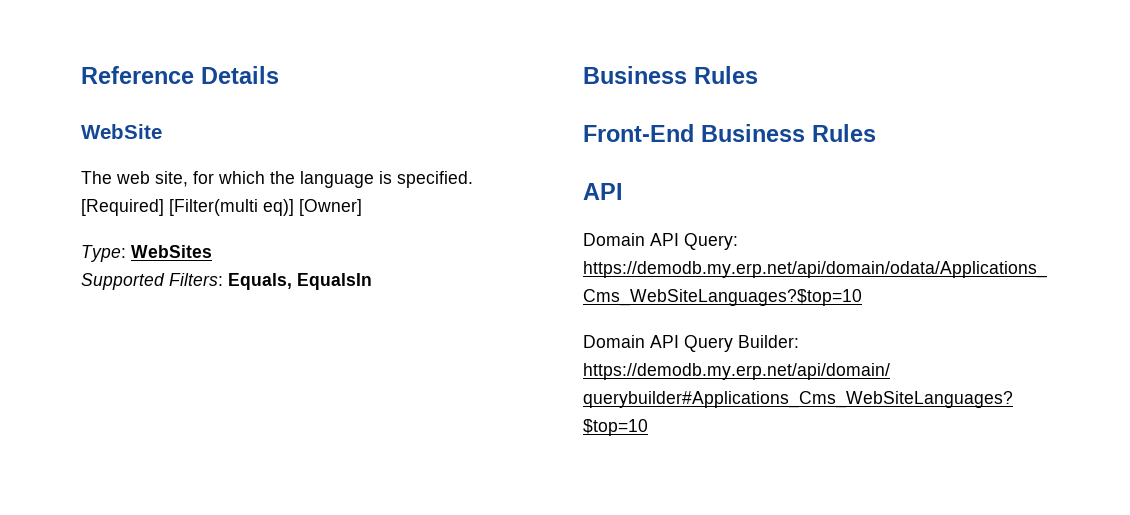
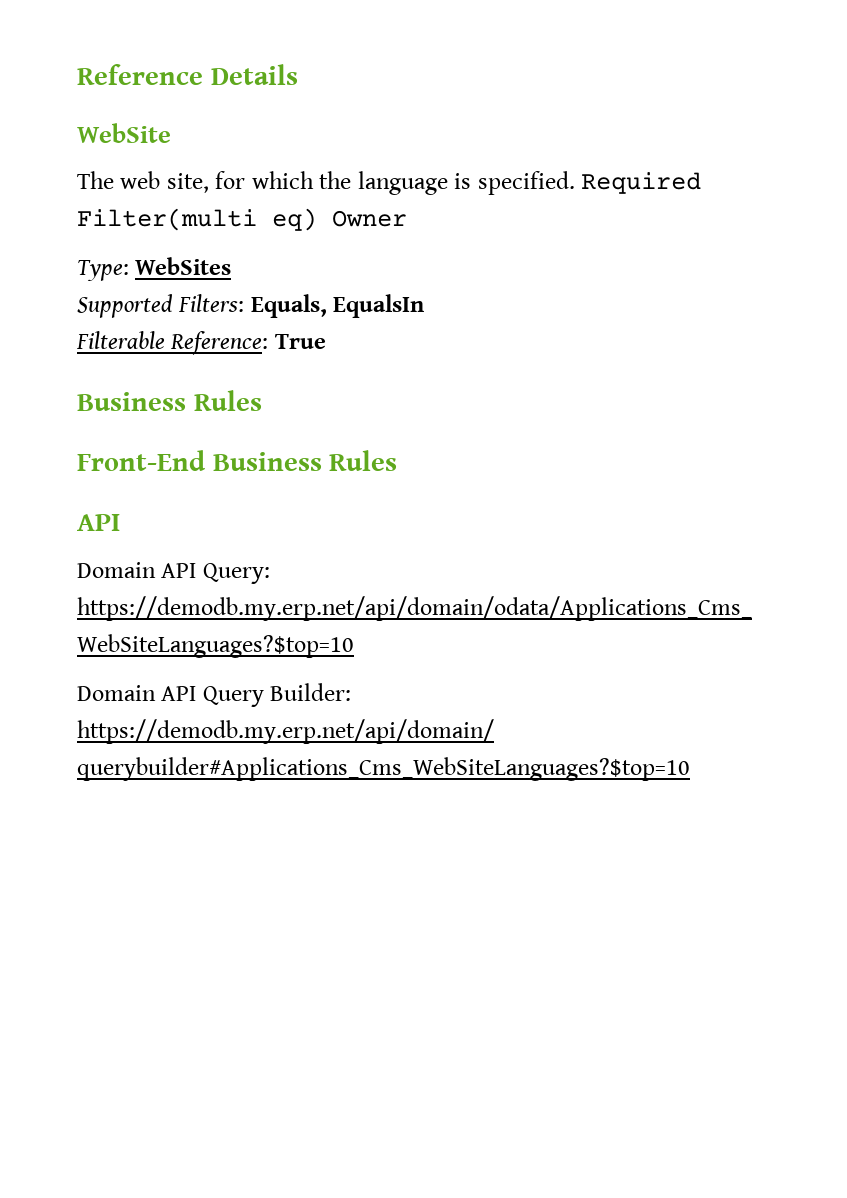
[81,199,362,216] [Required] [Filter(multi eq)] [Owner] -> [581,172,702,194] [77,208,407,231] Required Filter(multi eq) Owner
(372, 281) none -> [76,331,326,355] // Filterable Reference: True

